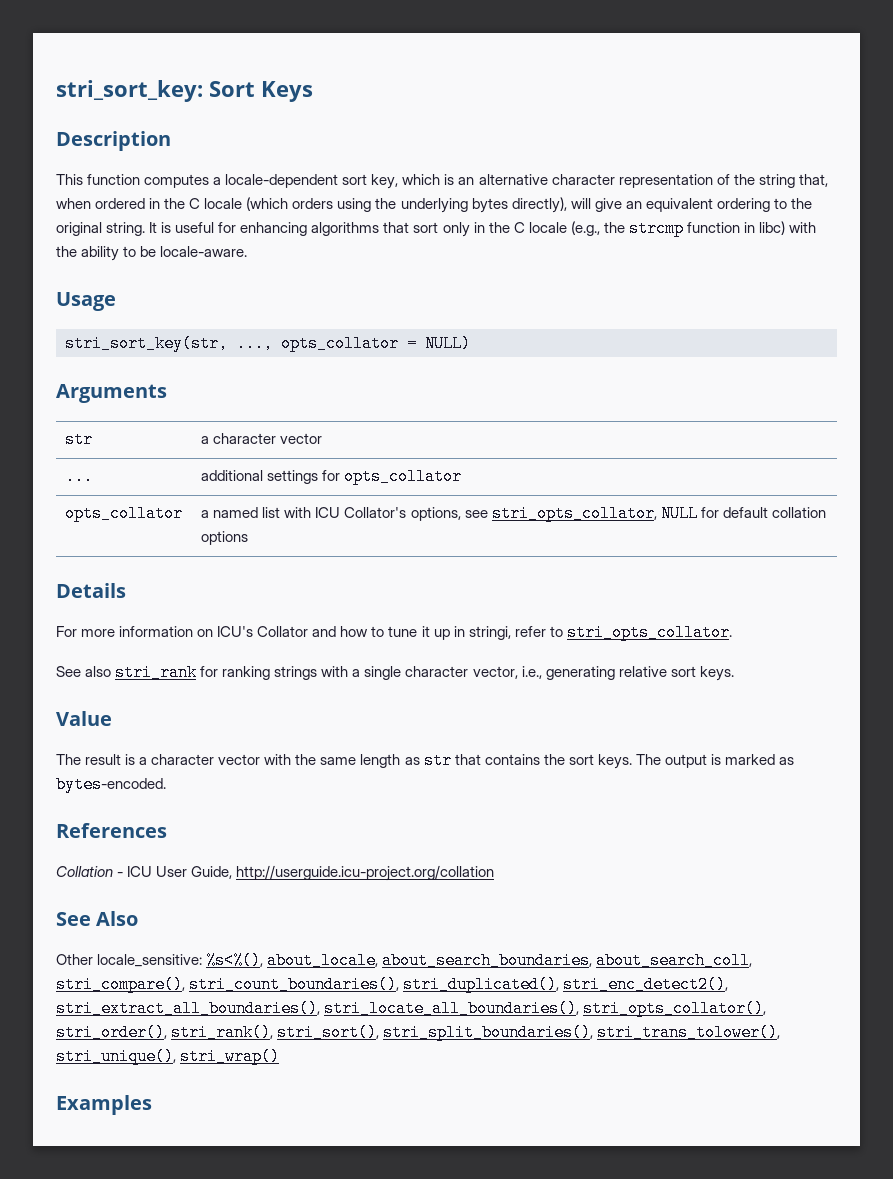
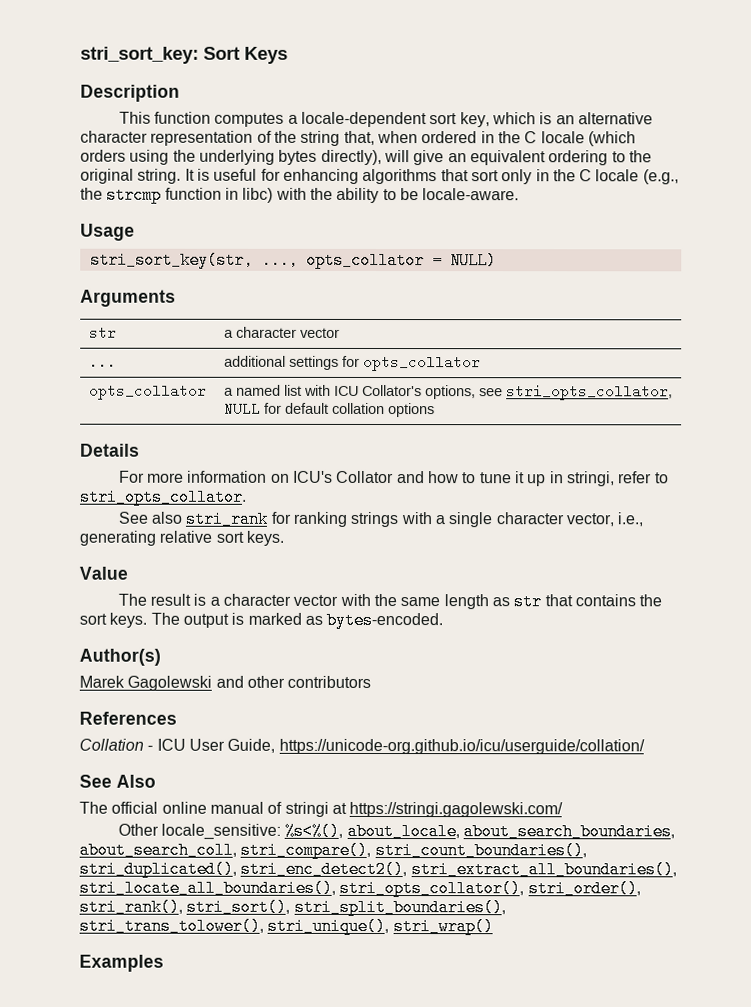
(166, 784) none -> [79,648,161,666] [79,675,372,691] // Author(s) // Marek Gagolewski and other contributors
[236,865,495,881] http://userguide.icu-project.org/collation -> [278,738,645,755] https://unicode-org.github.io/icu/userguide/collation/
(139, 918) none -> [79,801,564,818] // The official online manual of stringi at https://stringi.gagolewski.com/

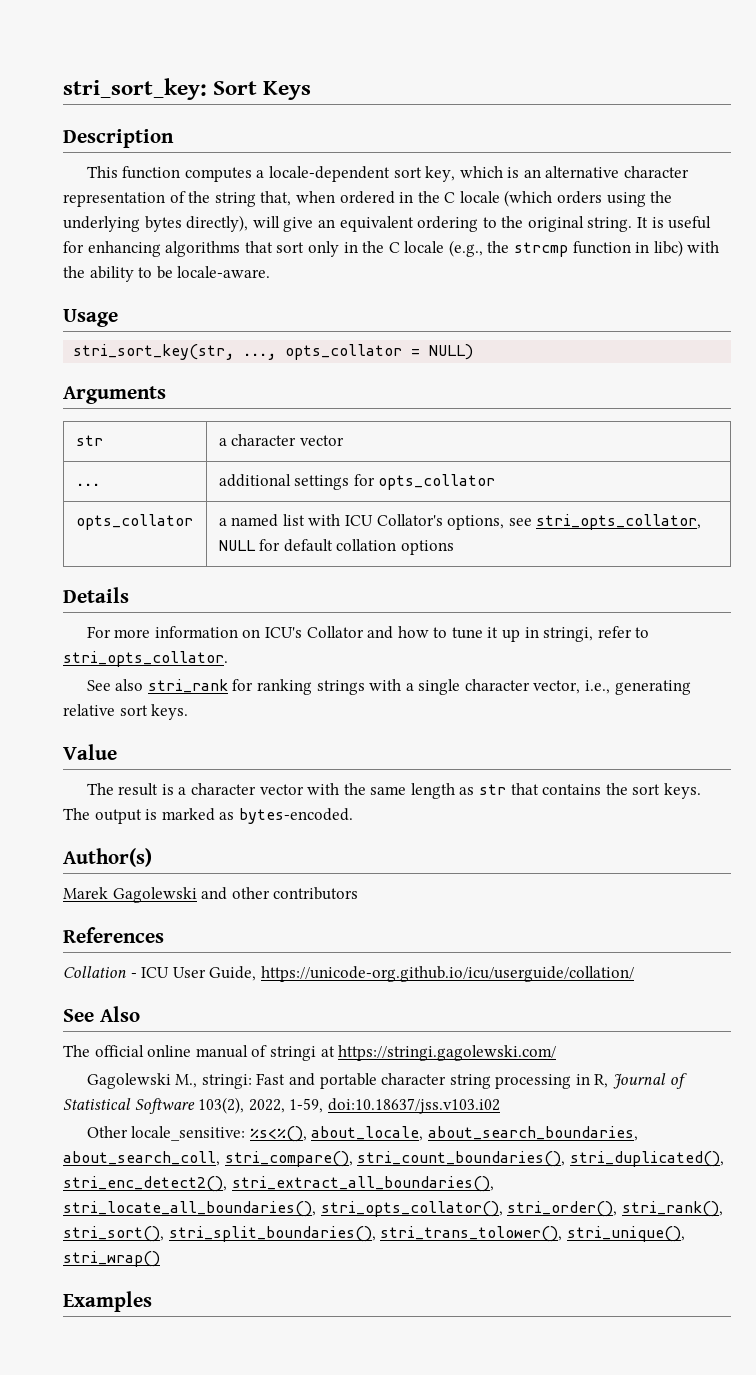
(564, 809) none -> [86,1073,687,1089] [63,1097,500,1114] // Gagolewski M., stringi: Fast and portable character string processing in R, Journal of Statistical Software 103(2), 2022, 1-59, doi:10.18637/jss.v103.i02

